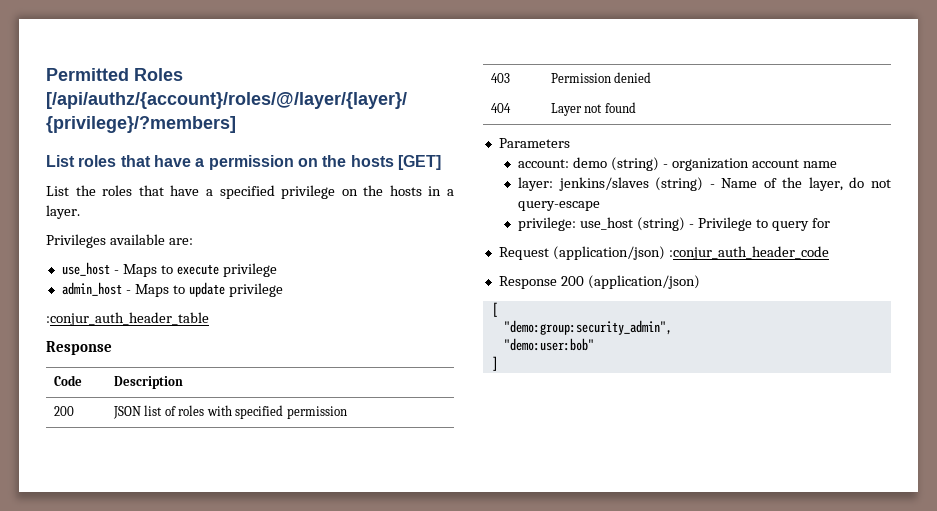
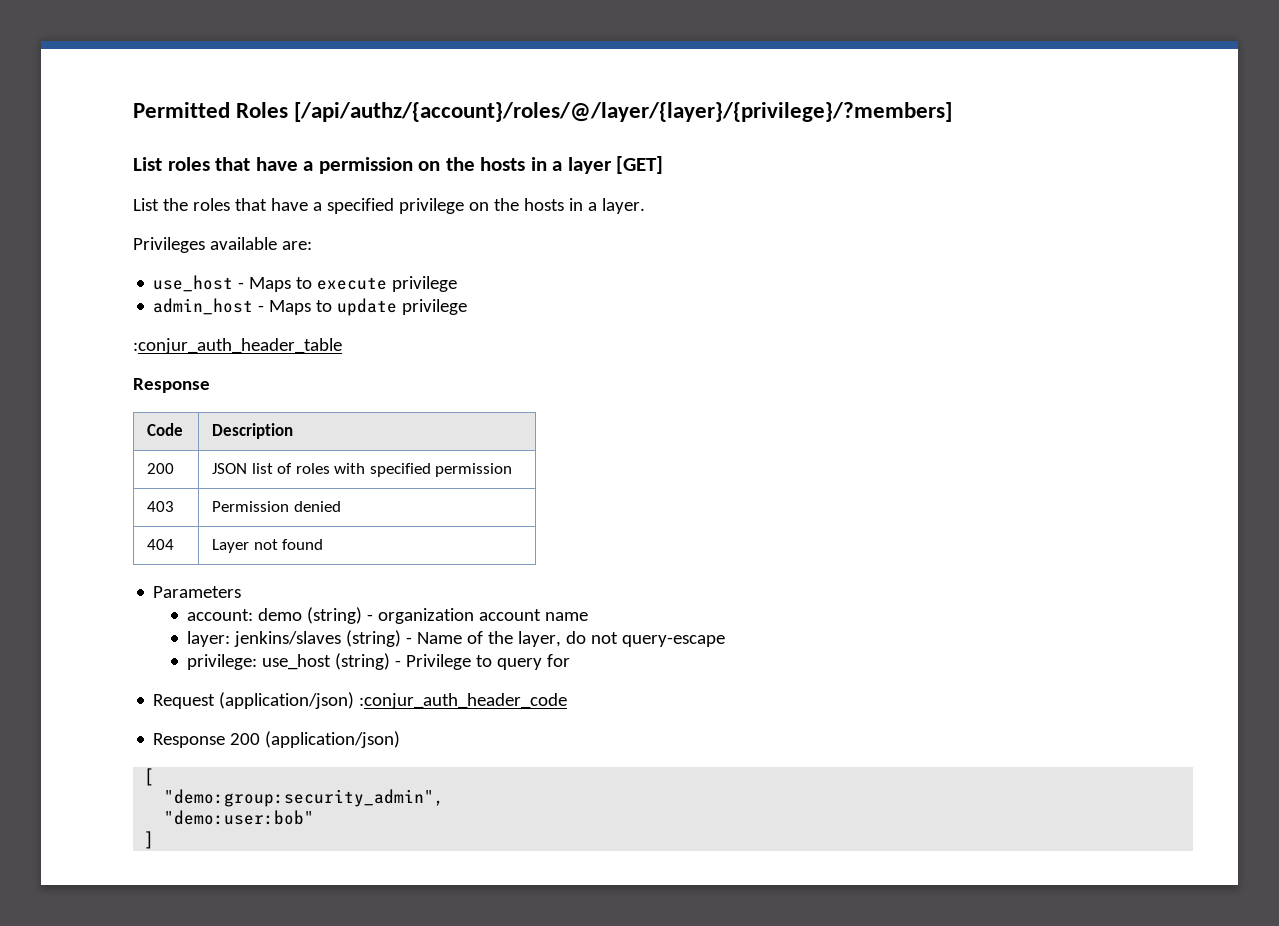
(394, 161) none -> [530,157,612,174] in a layer

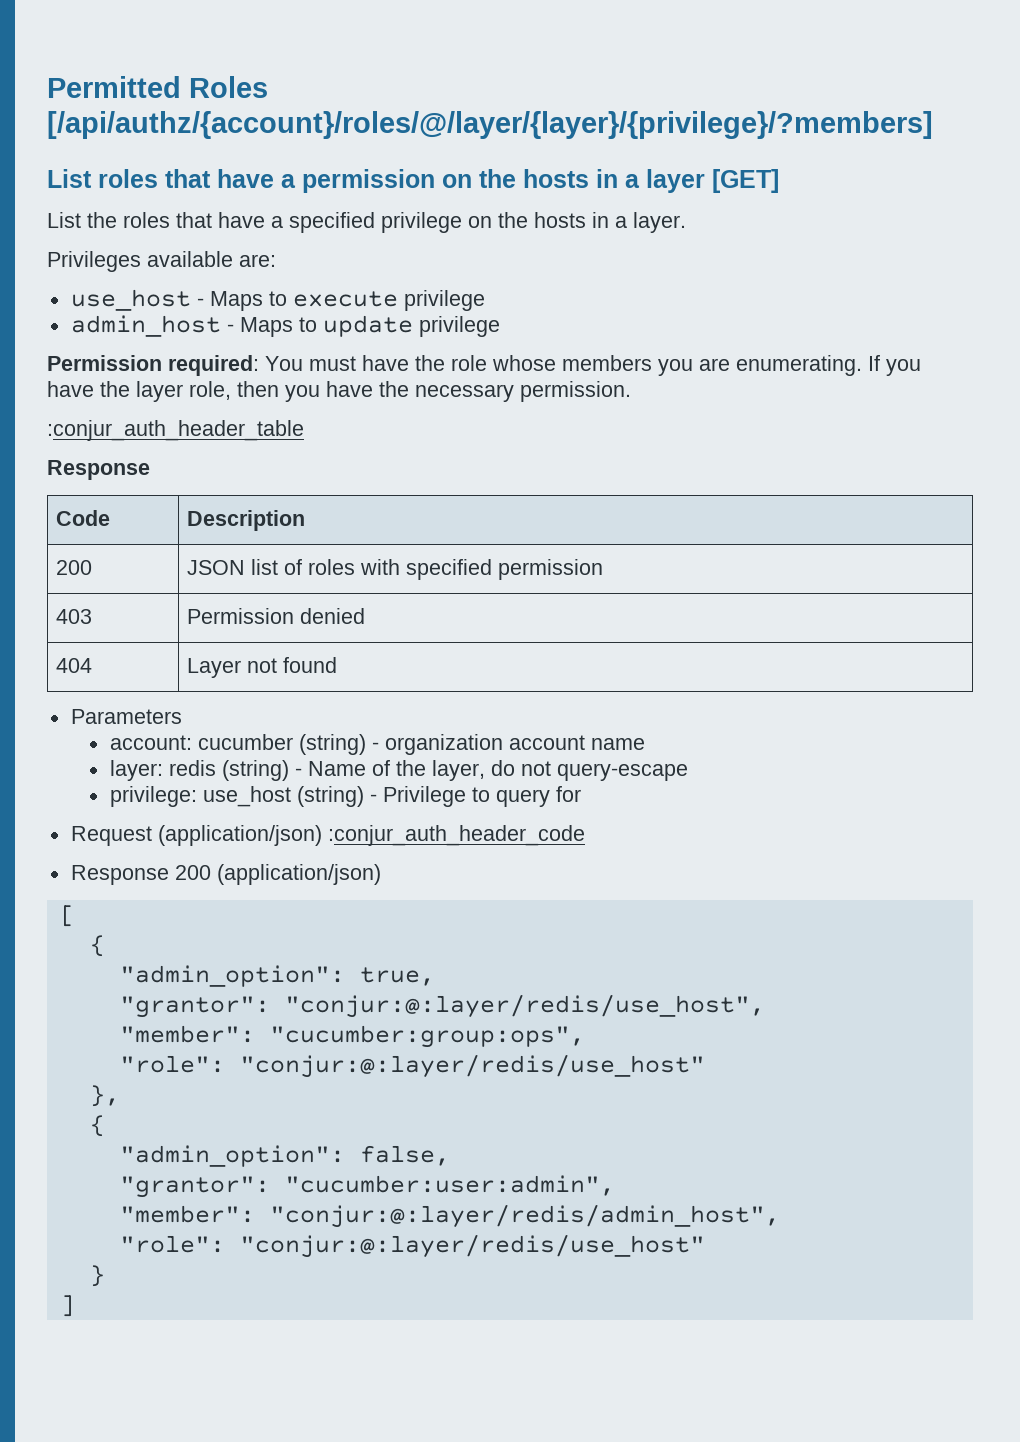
(468, 307) none -> [47,355,921,376] [47,381,631,402] // Permission required: You must have the role whose members you are enumerating. If you have the layer role, then you have the necessary permission.
[258,608,303,621] demo -> [197,734,293,750] cucumber
[234,631,342,647] jenkins/slaves -> [168,760,216,776] redis
[164,789,445,807] [164,810,315,825] "demo:group:security_admin", // "demo:user:bob" -> [89,935,105,957] [119,965,435,987] [119,994,765,1018] [119,1025,585,1048] [119,1054,705,1078] [89,1085,120,1107] [89,1115,105,1137] [119,1145,450,1167] [119,1175,615,1198] [119,1204,780,1228] [119,1234,705,1258] [89,1265,105,1287] { // "admin_option": true, // "grantor": "conjur:@:layer/redis/use_host", // "member": "cucumber:group:ops", // "role": "conjur:@:layer/redis/use_host" // }, // { // "admin_option": false, // "grantor": "cucumber:user:admin", // "member": "conjur:@:layer/redis/admin_host", // "role": "conjur:@:layer/redis/use_host" // }

